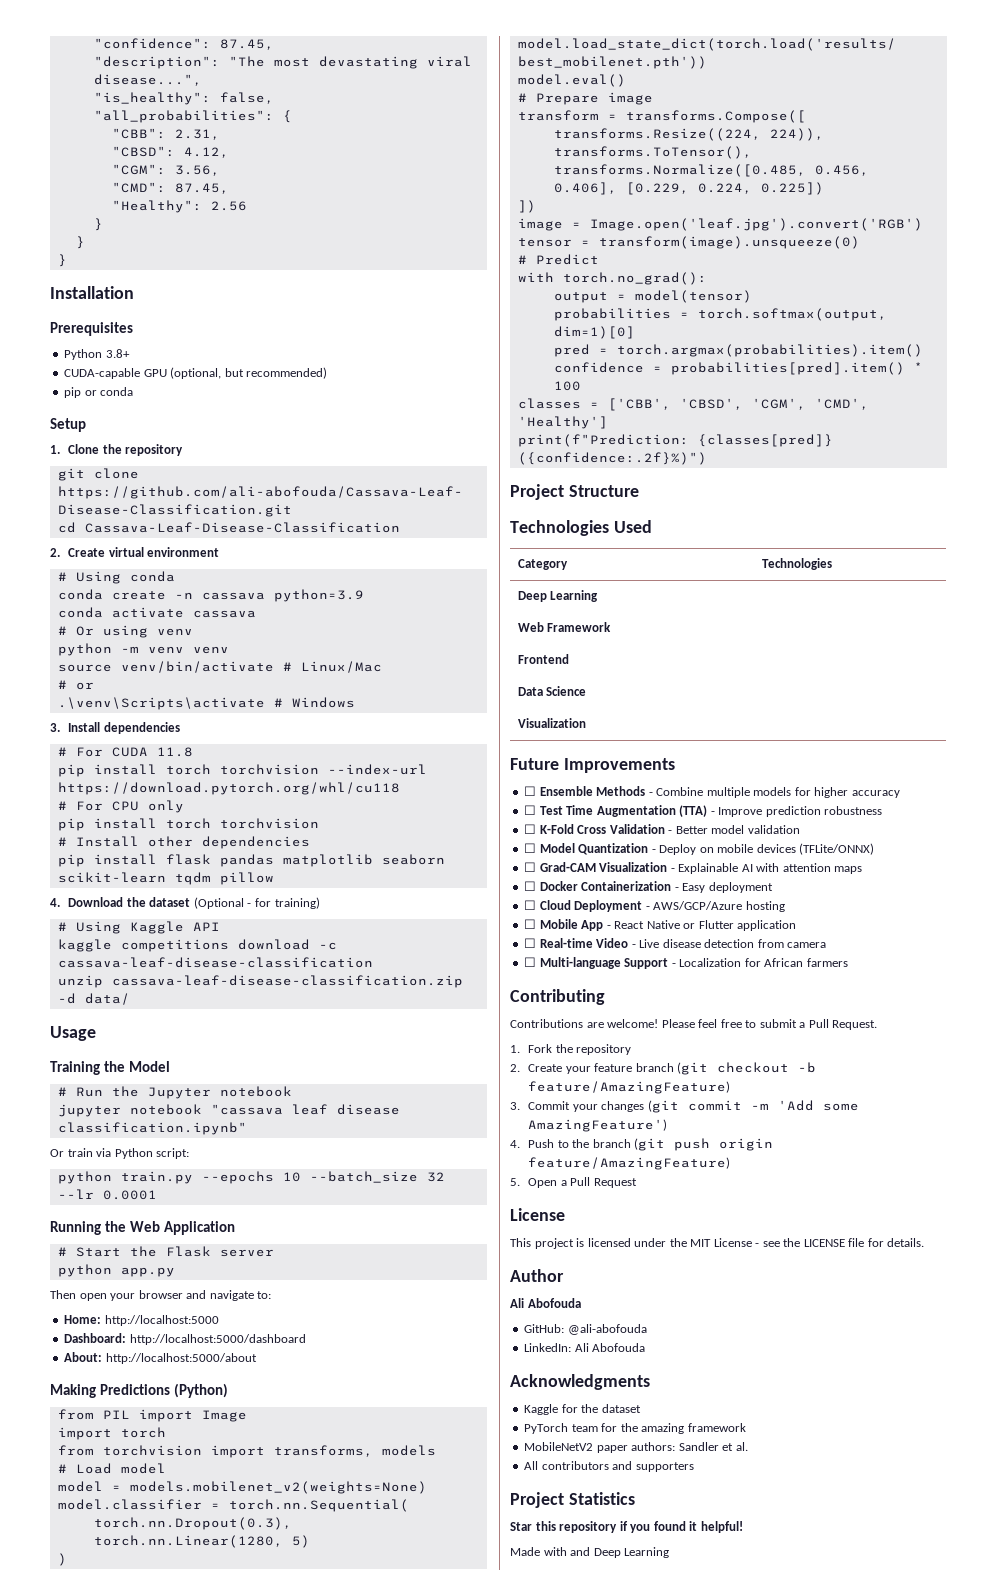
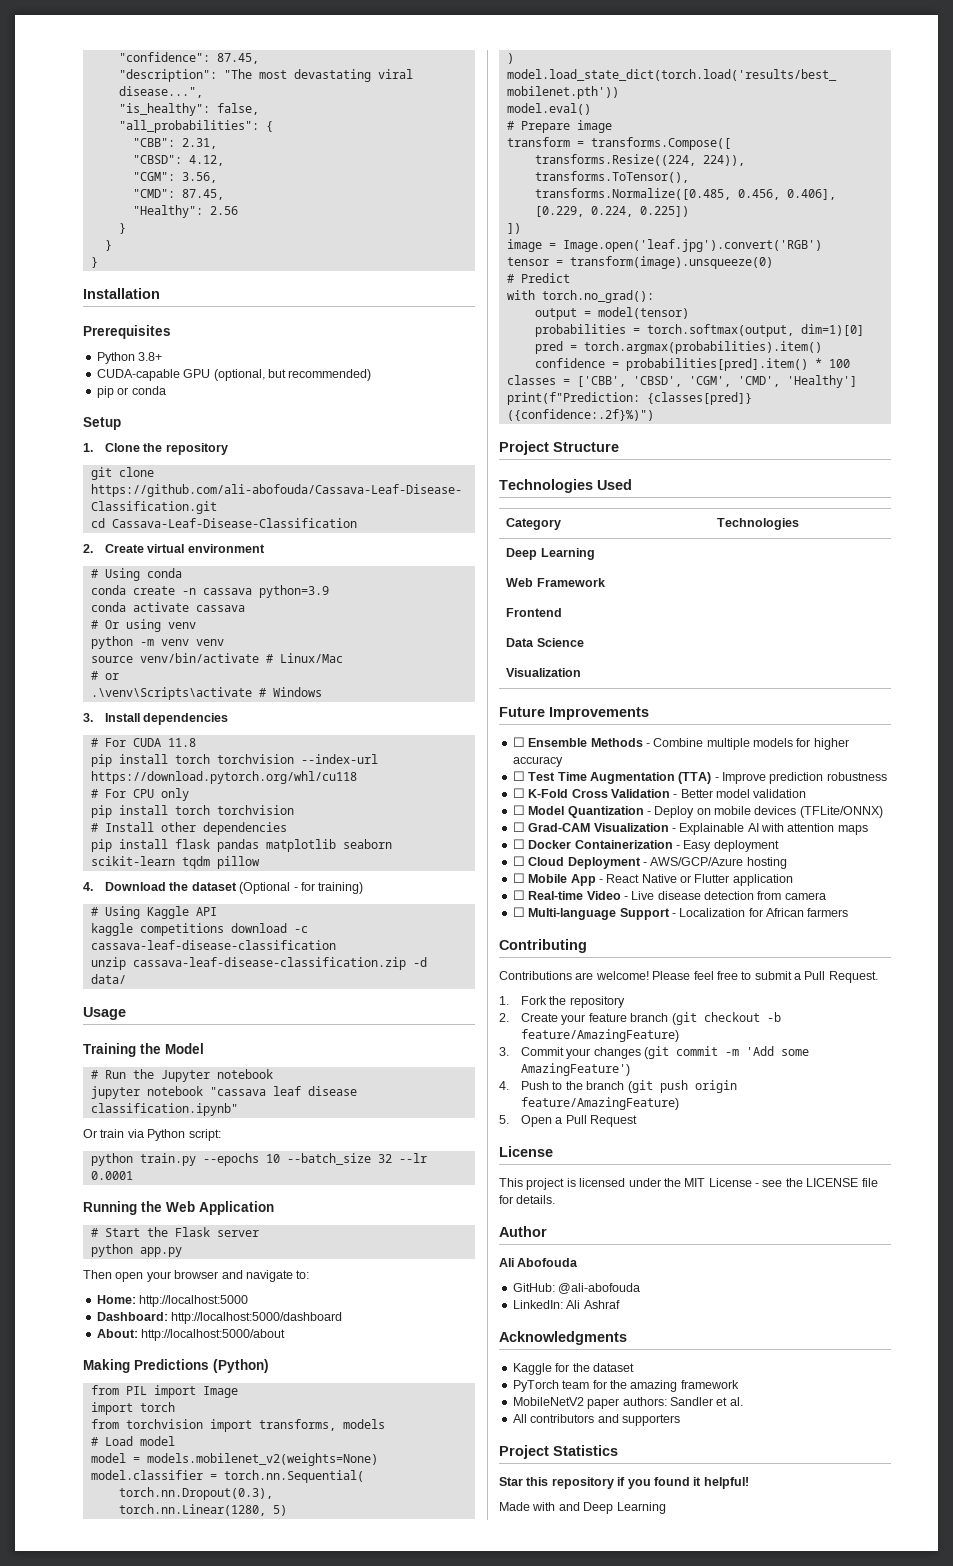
[592,1343,646,1352] Abofouda -> [583,1300,620,1309] Ashraf

